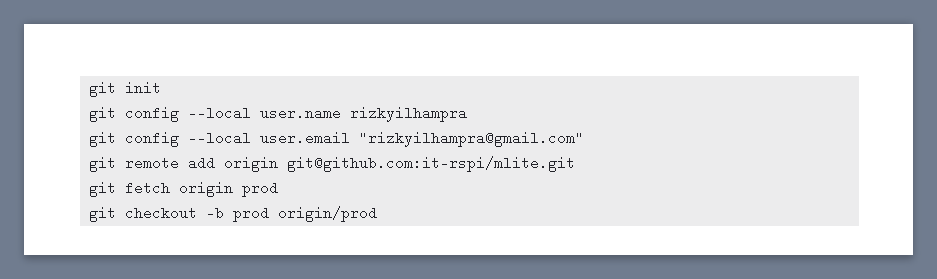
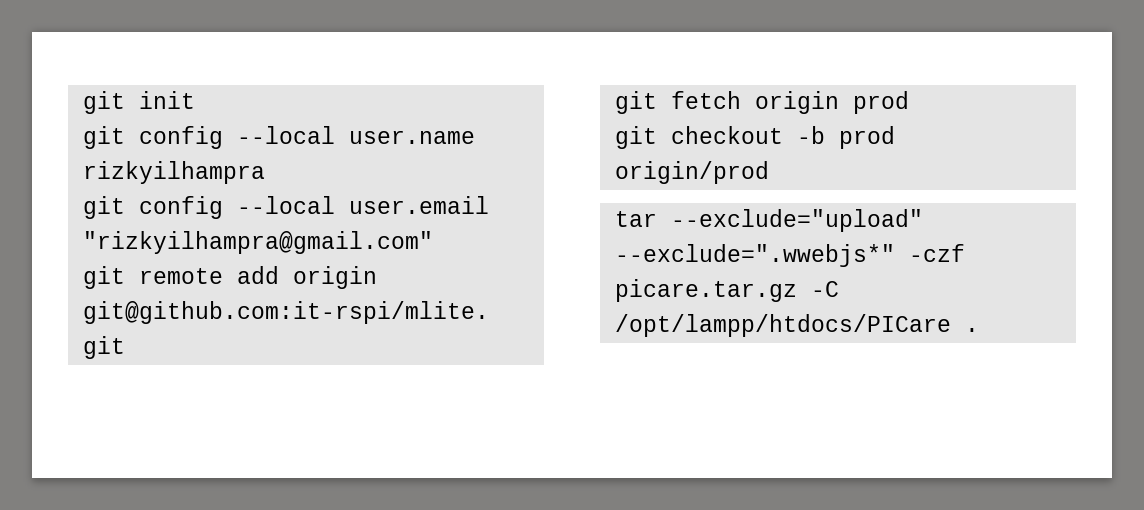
(377, 214) none -> [615,209,924,232] [615,244,966,267] [615,279,840,302] [615,314,980,337] // tar --exclude="upload" --exclude=".wwebjs*" -czf picare.tar.gz -C /opt/lampp/htdocs/PICare .

